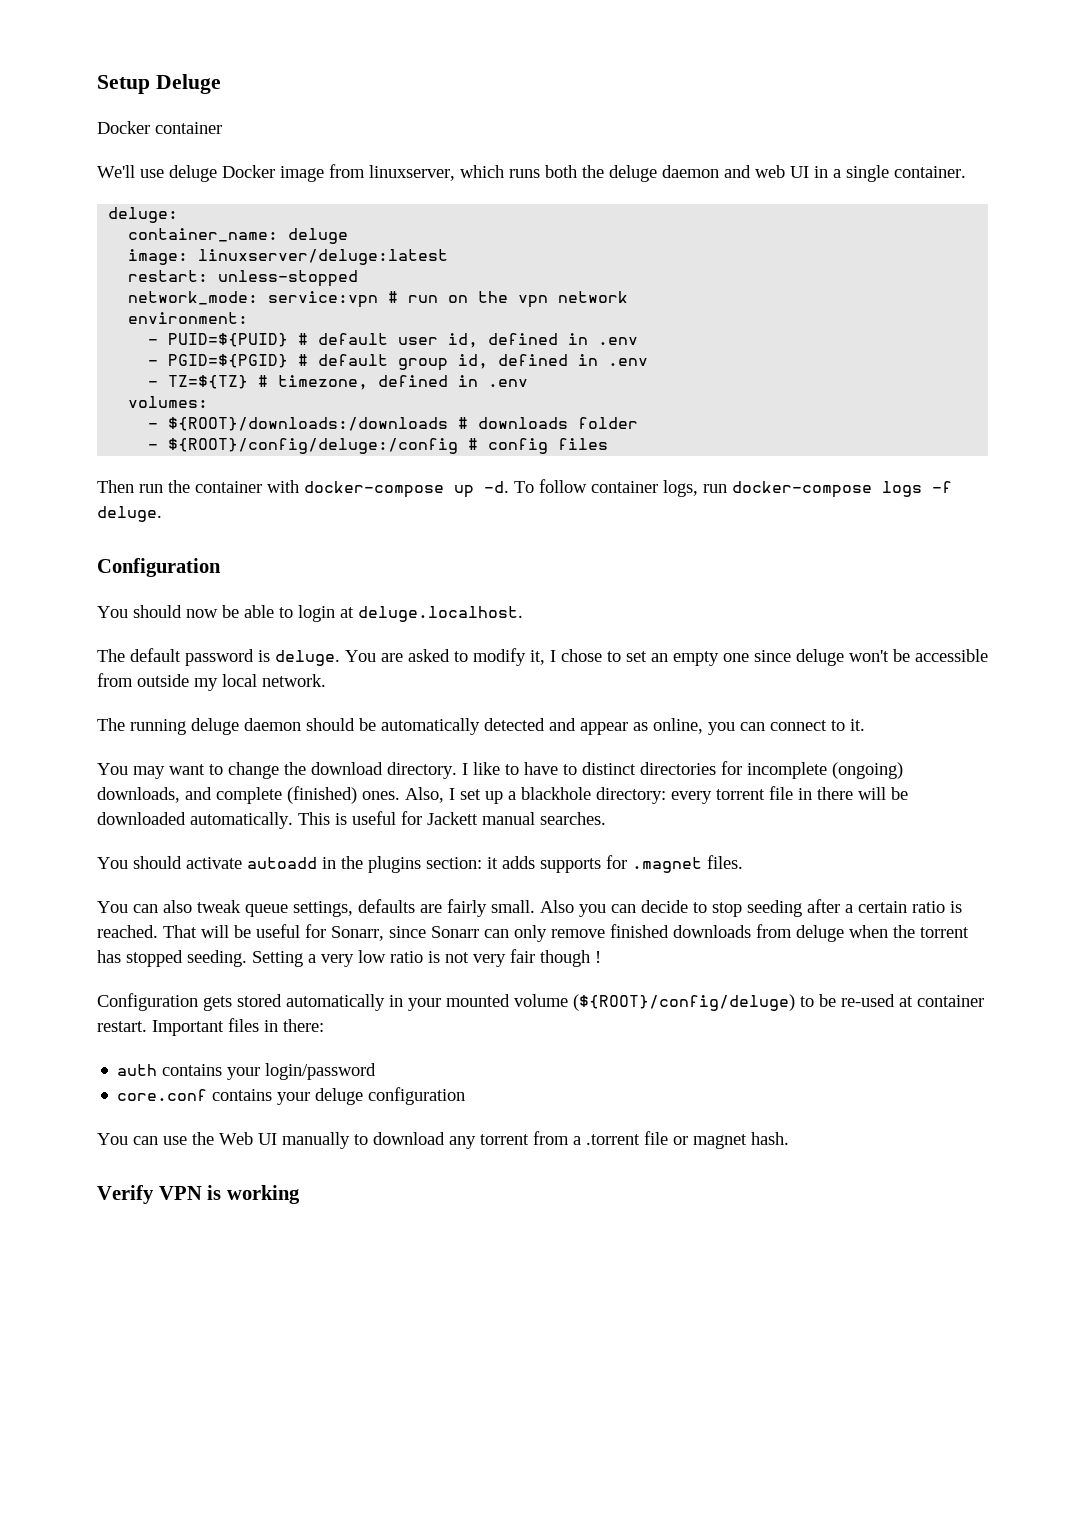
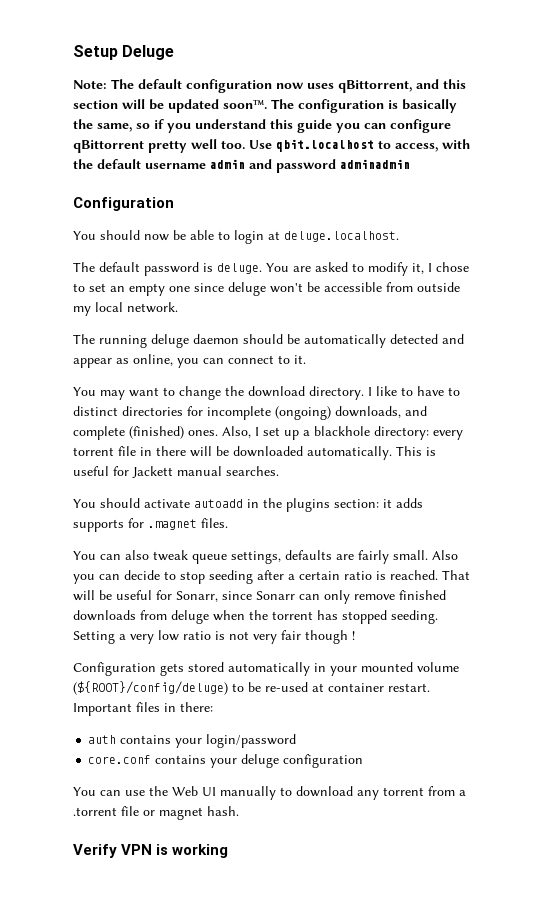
[97,121,222,134] [97,164,966,182] [108,207,179,223] [128,228,349,244] [128,249,449,265] [128,270,359,287] [128,291,629,308] [128,312,249,324] [148,333,639,348] [148,354,649,371] [148,375,529,390] [128,396,209,408] [148,417,639,431] [148,438,609,454] [97,479,952,498] [97,506,162,522] Docker container // We'll use deluge Docker image from linuxserver, which runs both the deluge daemon and web UI in a single container. // deluge: // container_name: deluge // image: linuxserver/deluge:latest // restart: unless-stopped // network_mode: service:vpn # run on the vpn network // environment: // - PUID=${PUID} # default user id, defined in .env // - PGID=${PGID} # default group id, defined in .env // - TZ=${TZ} # timezone, defined in .env // volumes: // - ${ROOT}/downloads:/downloads # downloads folder // - ${ROOT}/config/deluge:/config # config files // Then run the container with docker-compose up -d. To follow container logs, run docker-compose logs -f deluge. -> [73,79,466,93] [73,99,457,113] [73,119,451,133] [73,139,470,153] [73,159,410,173] Note: The default configuration now uses qBittorrent, and this section will be updated soon™. The configuration is basically the same, so if you understand this guide you can configure qBittorrent pretty well too. Use qbit.localhost to access, with the default username admin and password adminadmin

